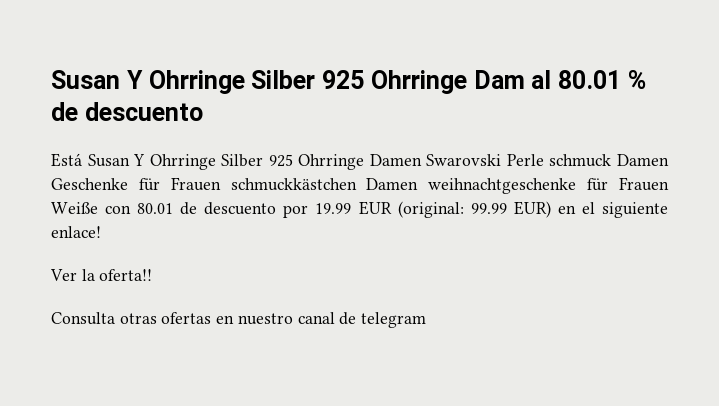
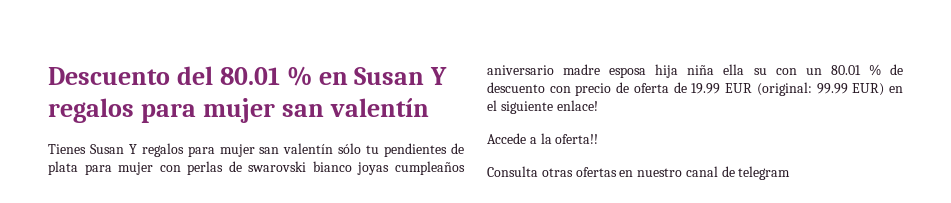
[51,70,646,94] [51,102,203,121] [51,153,669,170] [51,177,669,194] [51,202,309,218] Susan Y Ohrringe Silber 925 Ohrringe Dam al 80.01 % de descuento // Está Susan Y Ohrringe Silber 925 Ohrringe Damen Swarovski Perle schmuck Damen Geschenke für Frauen schmuckkästchen Damen weihnachtgeschenke für Frauen Weiße con 80.01 de descuento por -> [48,66,448,86] [48,98,429,123] [48,143,464,157] [48,161,465,175] [487,64,903,78] [487,82,687,96] Descuento del 80.01 % en Susan Y regalos para mujer san valentín // Tienes Susan Y regalos para mujer san valentín sólo tu pendientes de plata para mujer con perlas de swarovski bianco joyas cumpleaños aniversario madre esposa hija niña ella su con un 80.01 % de descuento con precio de oferta de
[50,269,77,281] Ver -> [487,133,537,144] Accede a

